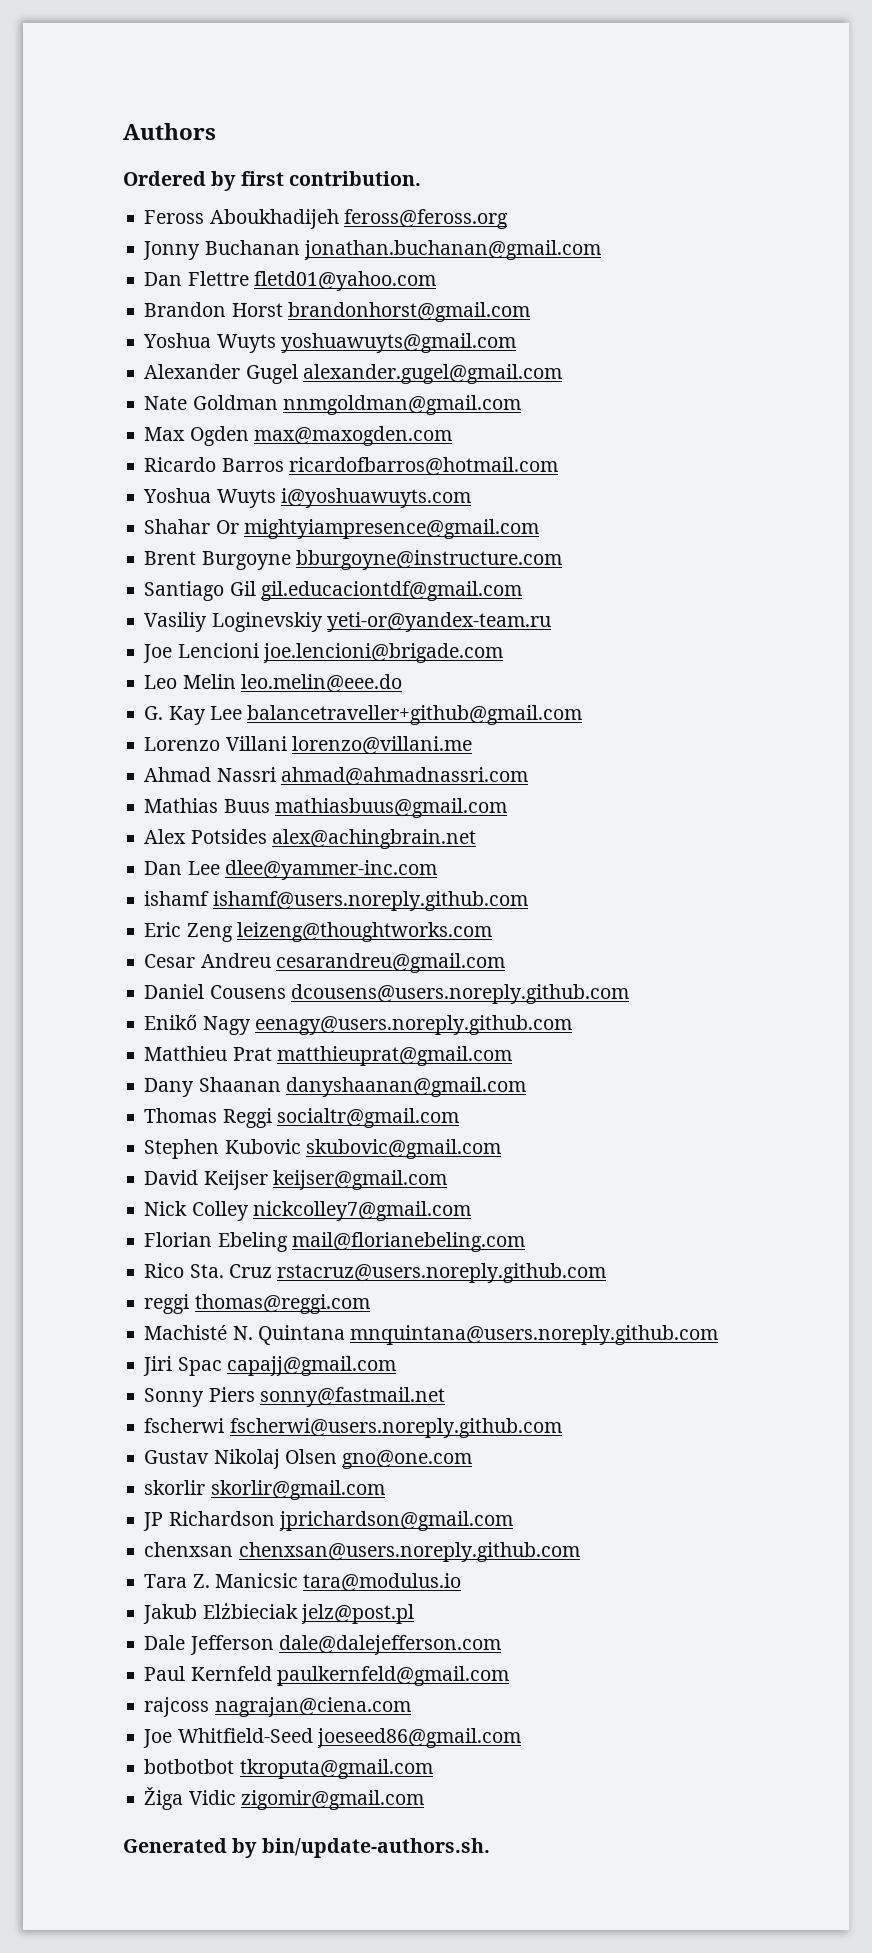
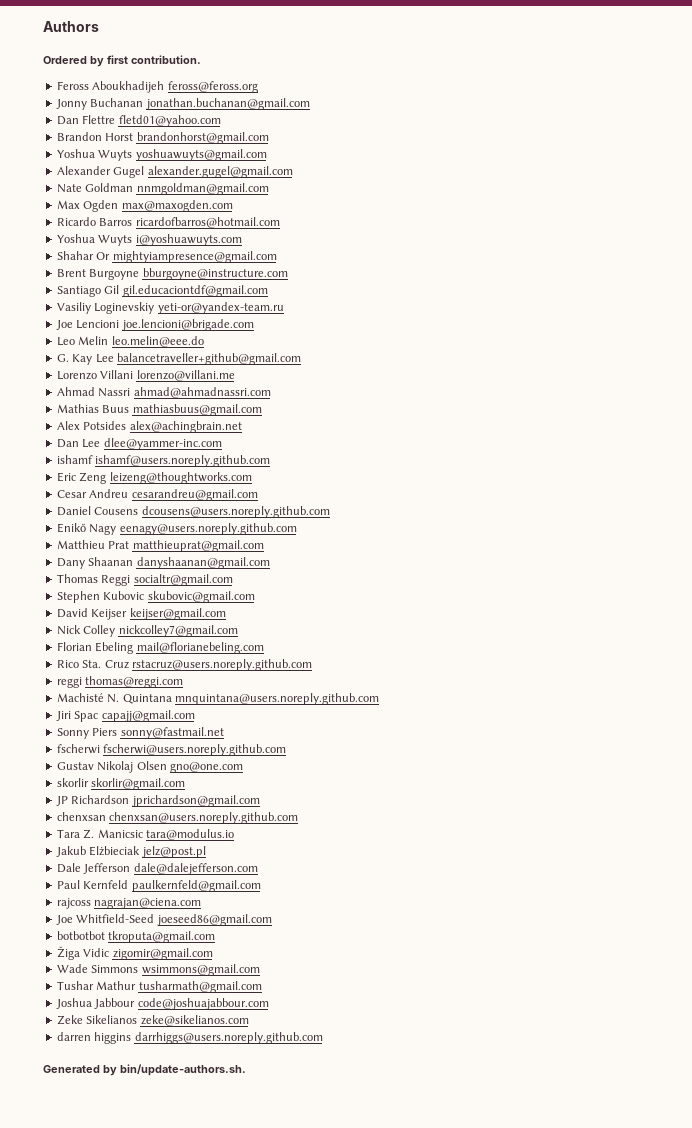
(424, 1800) none -> [56,964,260,976] [56,981,262,993] [55,998,269,1010] [56,1015,249,1026] [56,1032,323,1044] // Wade Simmons wsimmons@gmail.com // Tushar Mathur tusharmath@gmail.com // Joshua Jabbour code@joshuajabbour.com // Zeke Sikelianos zeke@sikelianos.com // darren higgins darrhiggs@users.noreply.github.com

